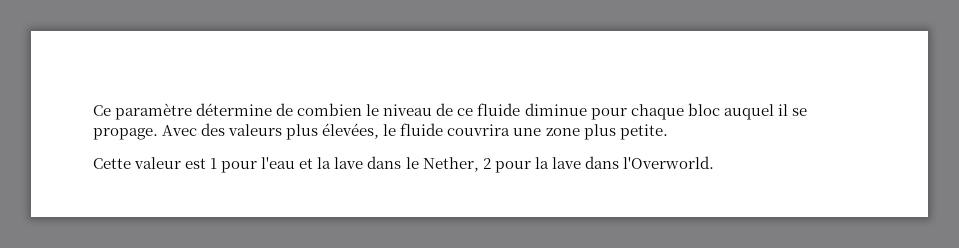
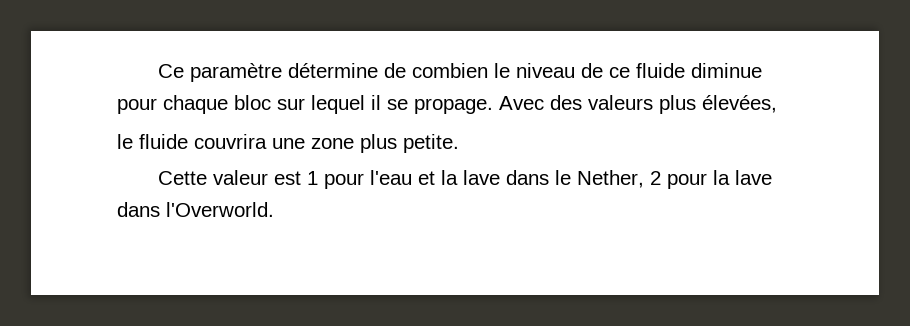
[723,104,774,120] auquel -> [277,95,365,114] sur lequel
(380, 131) none -> (777, 104) //

